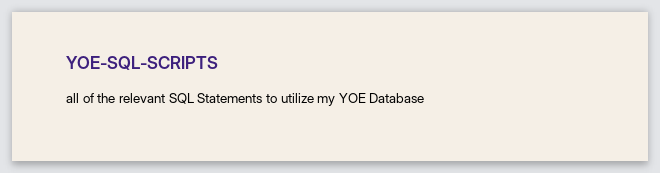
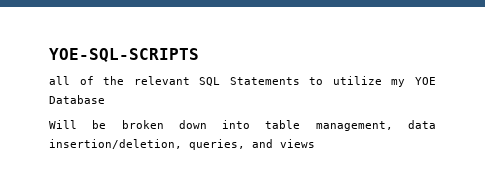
(425, 98) none -> [49,120,436,131] [49,139,315,150] // Will be broken down into table management, data insertion/deletion, queries, and views

